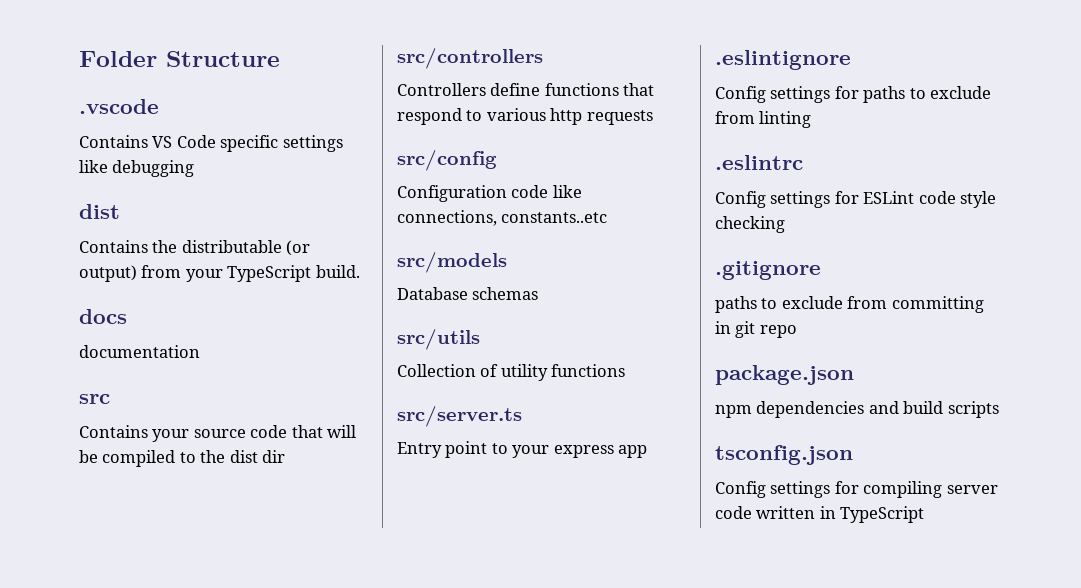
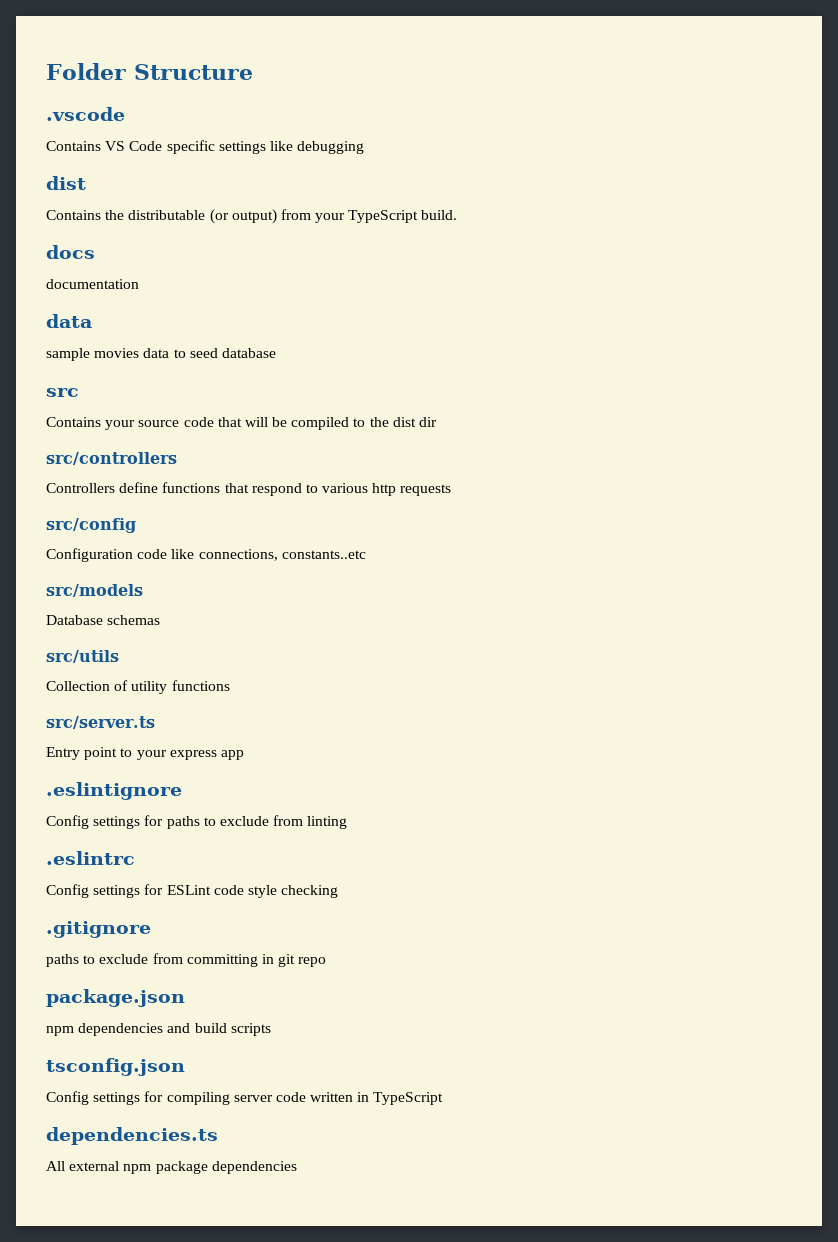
(200, 351) none -> [46,314,92,328] [46,348,276,361] // data // sample movies data to seed database
(925, 514) none -> [46,1127,218,1145] [46,1161,297,1174] // dependencies.ts // All external npm package dependencies

